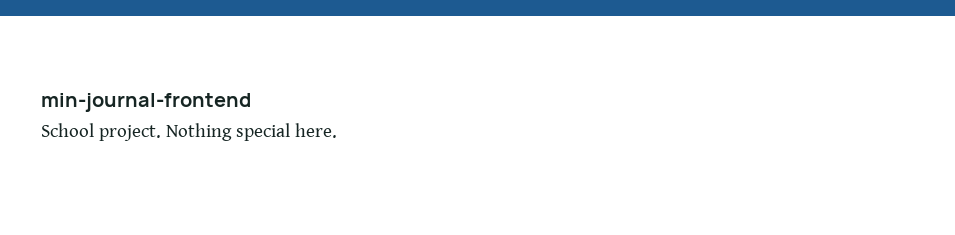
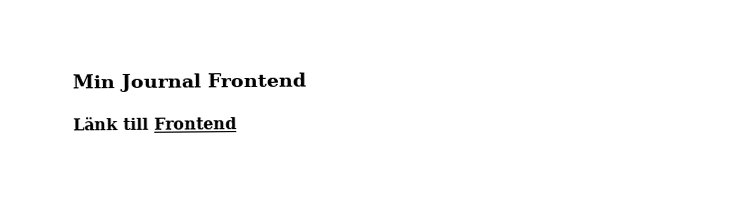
[41,93,251,112] [41,123,337,141] min-journal-frontend // School project. Nothing special here. -> [72,72,306,93] [73,117,237,131] Min Journal Frontend // Länk till Frontend

